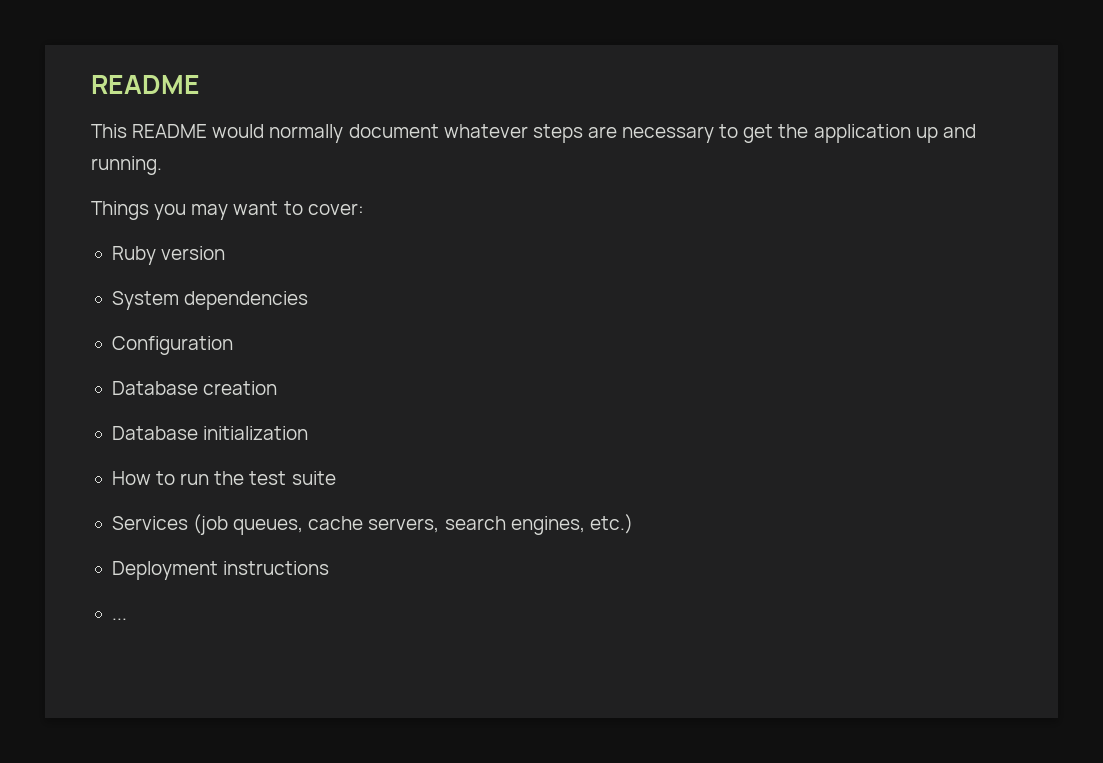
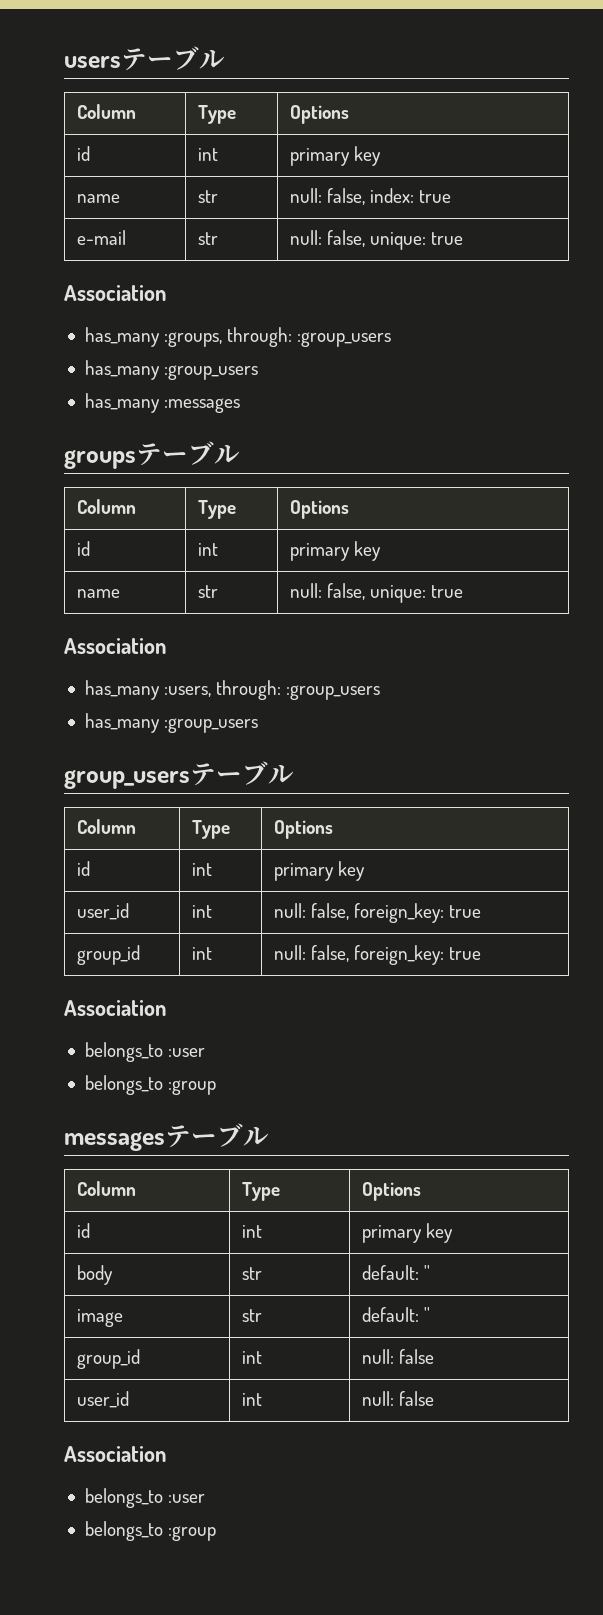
[91,75,200,94] [91,124,976,143] [91,156,162,175] [91,201,364,220] [111,246,226,265] [111,291,309,310] [111,336,233,355] [111,381,278,395] [111,426,309,440] [111,471,336,485] [111,514,633,535] [111,561,330,580] [111,618,127,620] README // This README would normally document whatever steps are necessary to get the application up and running. // Things you may want to cover: // Ruby version // System dependencies // Configuration // Database creation // Database initialization // How to run the test suite // Services (job queues, cache servers, search engines, etc.) // Deployment instructions // ... -> [64,46,225,71] [76,104,136,119] [197,105,236,124] [289,105,349,124] [76,146,90,161] [197,148,218,161] [289,146,381,166] [76,194,120,203] [197,190,218,203] [289,188,452,205] [76,230,126,245] [197,232,218,245] [289,230,464,250] [64,285,167,301] [84,327,392,347] [84,360,259,380] [84,393,241,413] [64,441,240,469] [76,499,136,514] [197,500,236,519] [289,500,349,519] [76,541,90,556] [197,543,218,556] [289,541,381,561] [76,589,120,598] [197,585,218,598] [289,583,464,603] [64,638,167,654] [84,680,381,700] [84,713,259,733] [64,761,294,789] [76,819,136,834] [191,820,230,839] [273,820,333,839] [76,861,90,876] [191,863,212,876] [273,861,365,881] [76,903,129,920] [191,905,212,918] [273,903,482,923] [76,945,140,965] [191,947,212,960] [273,945,482,965] [64,1000,167,1016] [84,1042,206,1062] [84,1075,217,1095] [64,1123,269,1151] [76,1181,136,1196] [241,1182,280,1201] [361,1182,421,1201] [76,1223,90,1238] [241,1225,262,1238] [361,1223,453,1243] [76,1265,113,1285] [241,1267,262,1280] [361,1265,430,1280] [76,1309,123,1327] [241,1309,262,1322] [361,1307,430,1322] [76,1349,140,1369] [241,1351,262,1364] [361,1349,434,1364] [76,1391,129,1408] [241,1393,262,1406] [361,1391,434,1406] [64,1446,167,1462] [84,1488,206,1508] [84,1521,217,1541] usersテーブル // Column | Type | Options // id | int | primary key // name | str | null: false, index: true // e-mail | str | null: false, unique: true // Association // has_many :groups, through: :group_users // has_many :group_users // has_many :messages // groupsテーブル // Column | Type | Options // id | int | primary key // name | str | null: false, unique: true // Association // has_many :users, through: :group_users // has_many :group_users // group_usersテーブル // Column | Type | Options // id | int | primary key // user_id | int | null: false, foreign_key: true // group_id | int | null: false, foreign_key: true // Association // belongs_to :user // belongs_to :group // messagesテーブル // Column | Type | Options // id | int | primary key // body | str | default: '' // image | str | default: '' // group_id | int | null: false // user_id | int | null: false // Association // belongs_to :user // belongs_to :group

